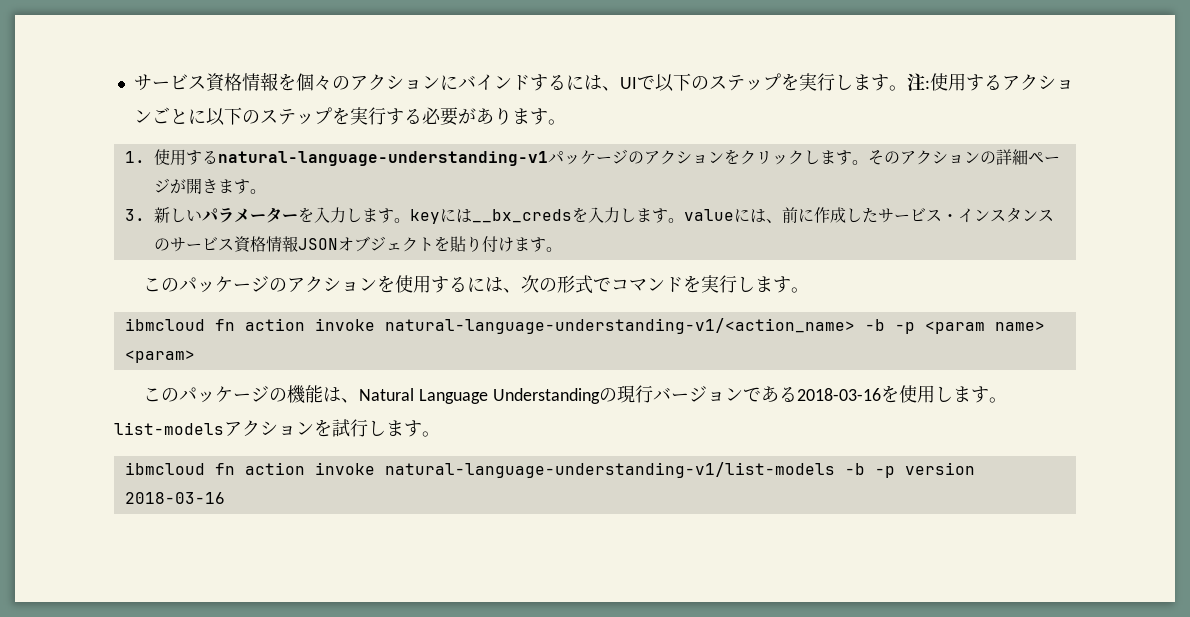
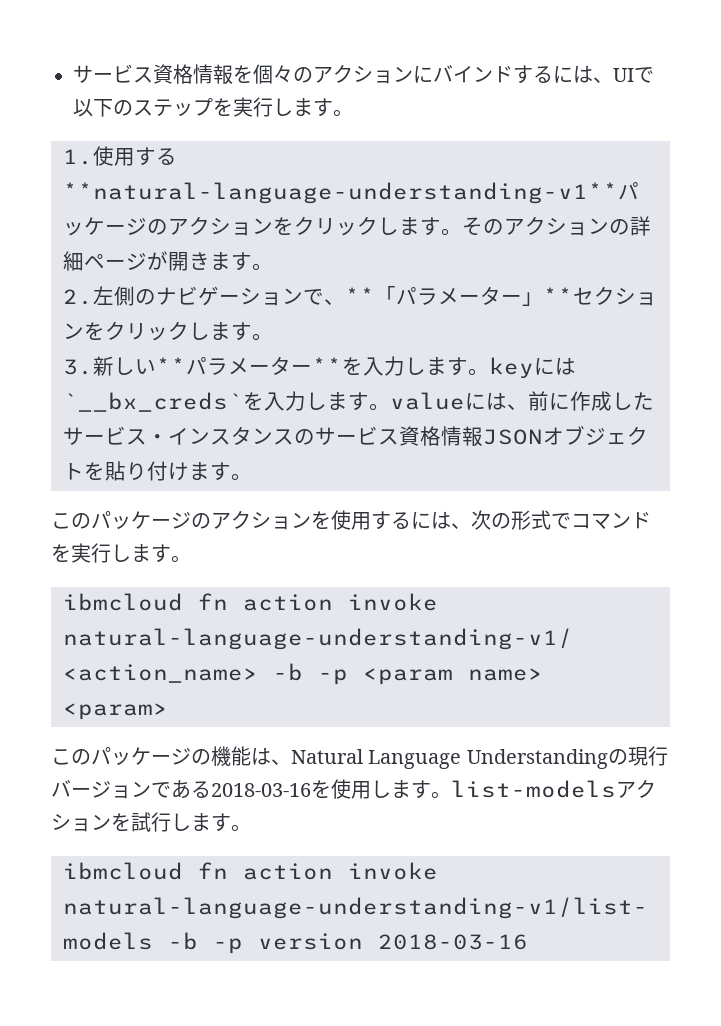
[906,73,1074,91] [133,107,566,126] [124,149,548,166] 注:使用するアクションごとに以下のステップを実行する必要があります。 // 1.使用するnatural-language-understanding-v1 -> [63,146,177,166] [63,182,618,204] // 1.使用する**natural-language-understanding-v1**
[124,207,298,223] 3.新しいパラメーター -> [63,286,657,306] [63,321,273,341] [63,356,342,376] 2.左側のナビゲーションで、**「パラメーター」**セクションをクリックします。 // 3.新しい**パラメーター**
[471,209,572,223] __bx_creds -> [63,392,243,412] `__bx_creds`

